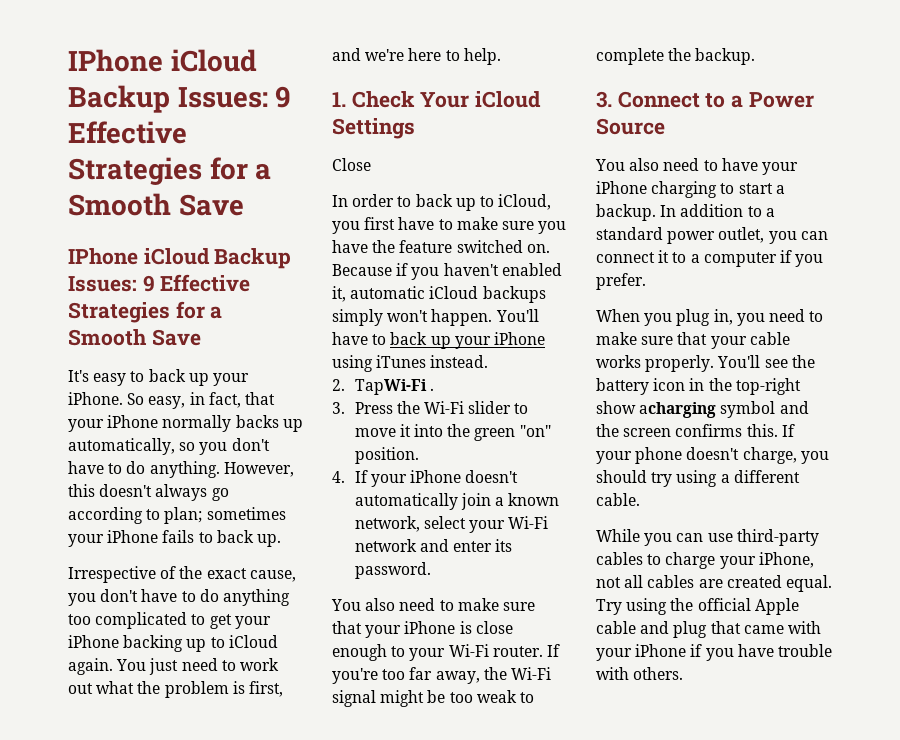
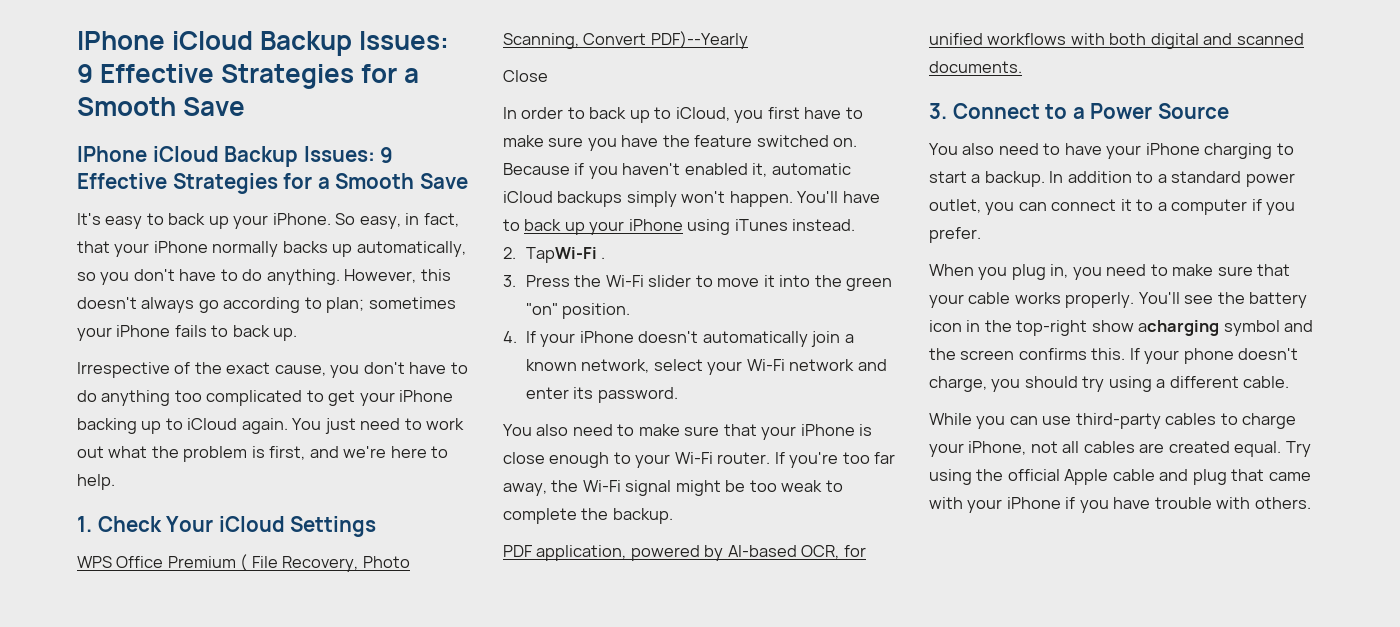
(415, 128) none -> [77,554,410,572] [503,31,748,49] // WPS Office Premium ( File Recovery, Photo Scanning, Convert PDF)--Yearly
(756, 56) none -> [503,545,866,561] [929,33,1304,49] [929,61,1022,73] // PDF application, powered by AI-based OCR, for unified workflows with both digital and scanned documents.

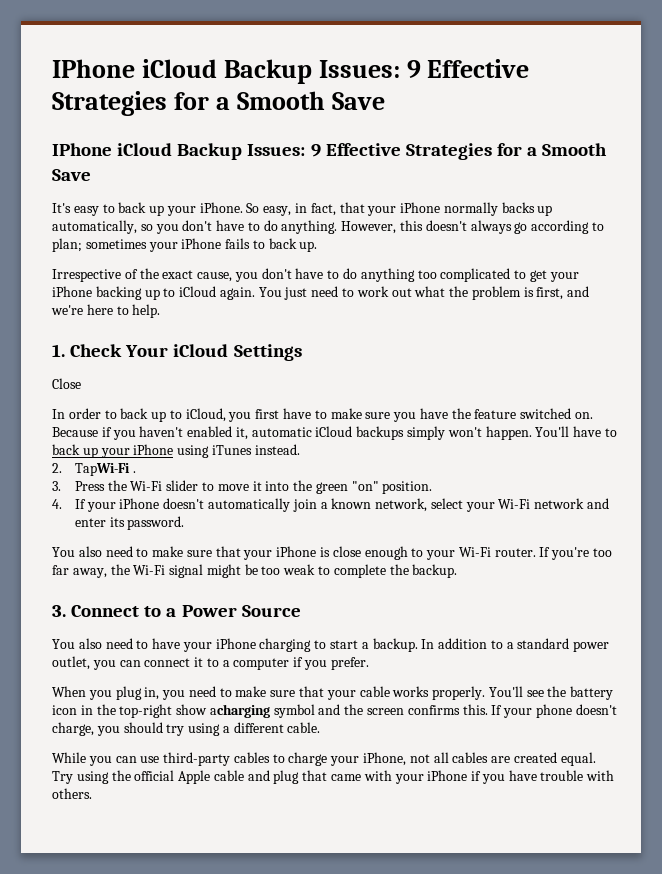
[77,554,410,572] [503,31,748,49] // WPS Office Premium ( File Recovery, Photo Scanning, Convert PDF)--Yearly -> (302, 352) none
[503,545,866,561] [929,33,1304,49] [929,61,1022,73] // PDF application, powered by AI-based OCR, for unified workflows with both digital and scanned documents. -> (458, 571) none

